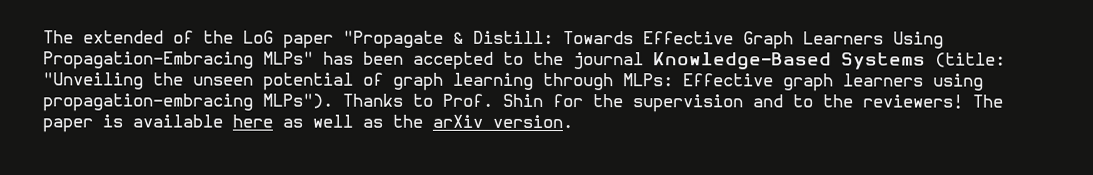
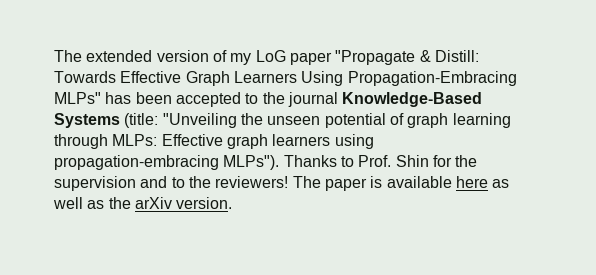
[173,30,234,44] of the -> [156,50,252,65] version of my

